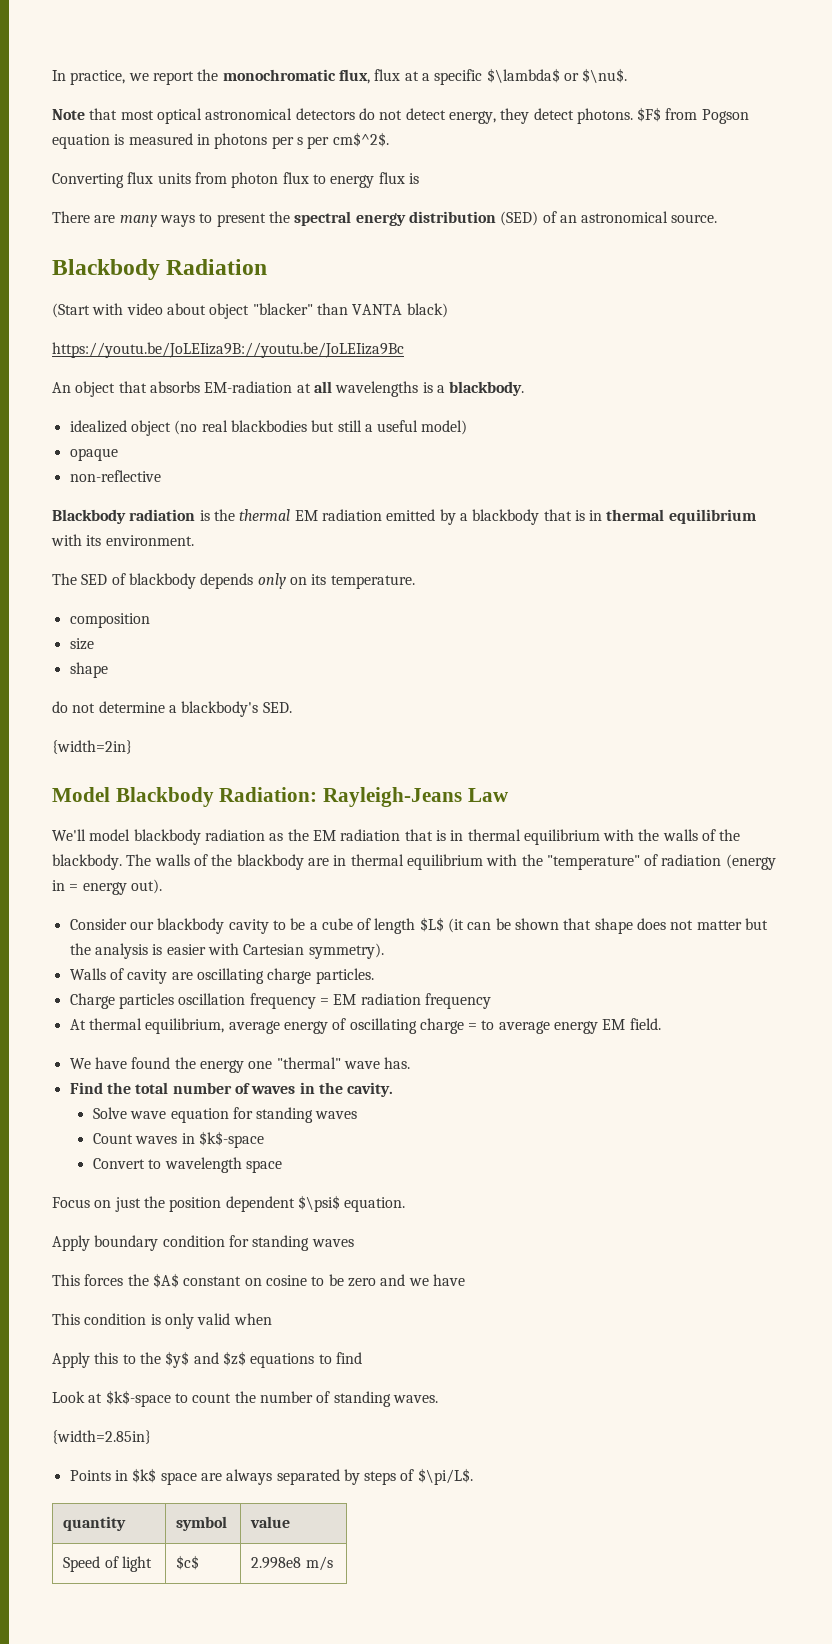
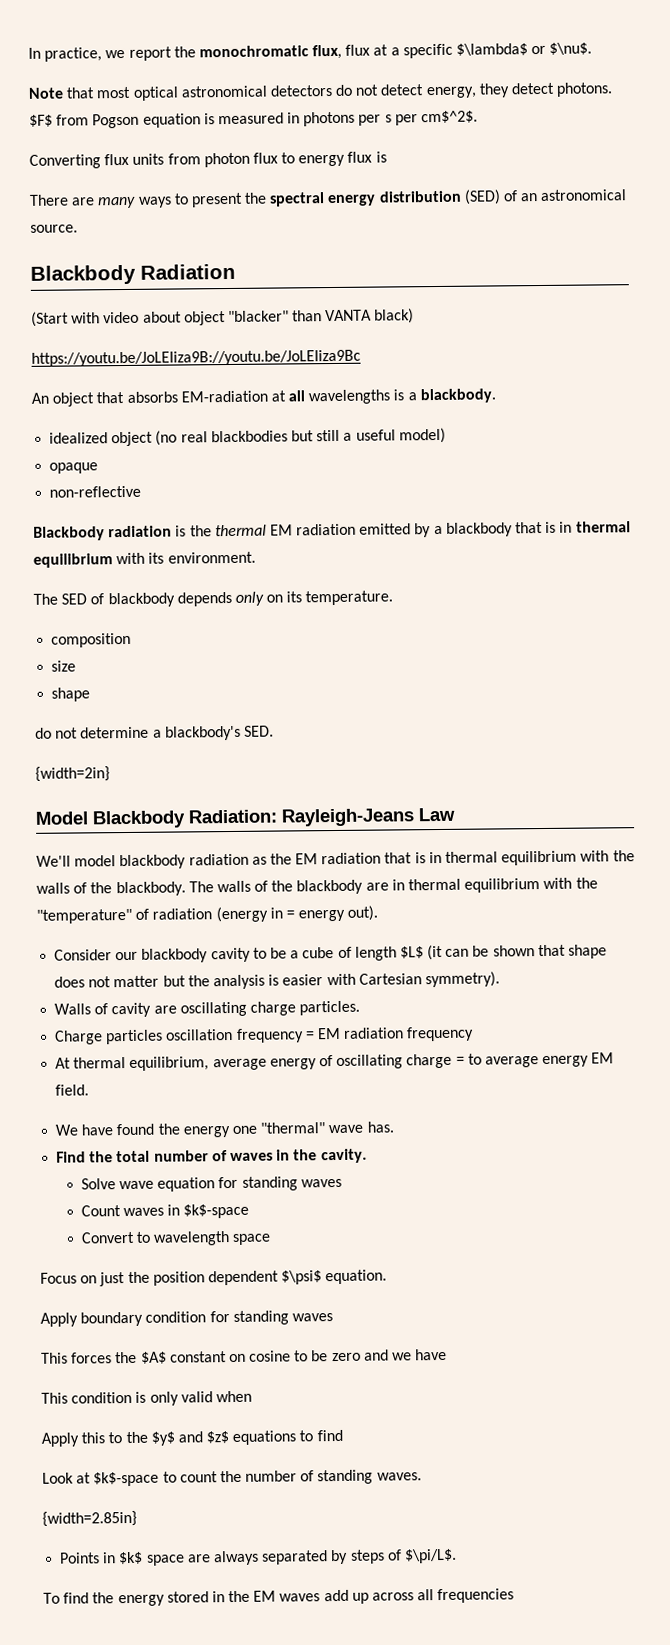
[63,1516,127,1531] [176,1516,228,1531] [250,1516,291,1528] [63,1556,152,1572] [176,1555,200,1570] [251,1556,333,1571] // quantity | symbol | value // Speed of light | $c$ | 2.998e8 m/s -> [43,1588,515,1607] // To find the energy stored in the EM waves add up across all frequencies

